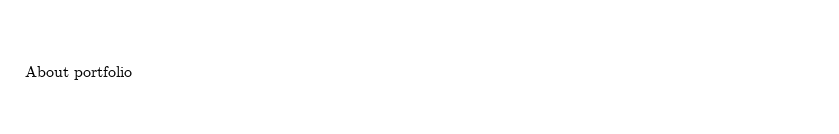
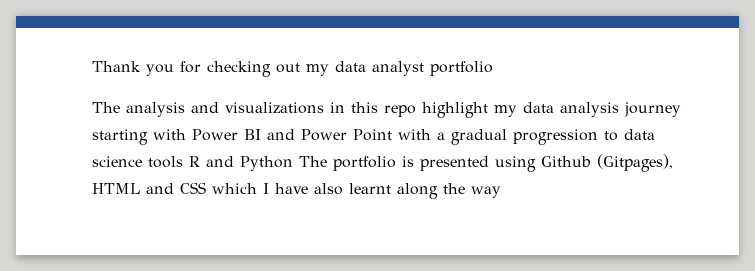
[25,66,132,80] About portfolio -> [92,61,493,77] [92,102,681,118] [92,129,655,145] [92,154,673,172] [92,182,501,199] Thank you for checking out my data analyst portfolio // The analysis and visualizations in this repo highlight my data analysis journey starting with Power BI and Power Point with a gradual progression to data science tools R and Python The portfolio is presented using Github (Gitpages), HTML and CSS which I have also learnt along the way

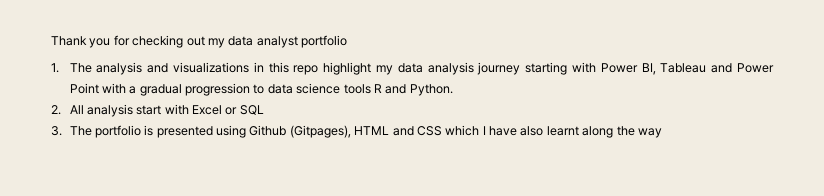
(493, 68) none -> [51,63,59,73] 1.
[244,129,261,140] BI -> [641,63,707,75] BI, Tableau
[240,156,293,171] Python -> [409,84,453,96] [51,104,264,117] [51,126,62,136] Python. // 2. All analysis start with Excel or SQL // 3.

